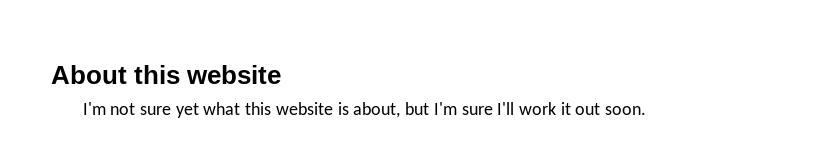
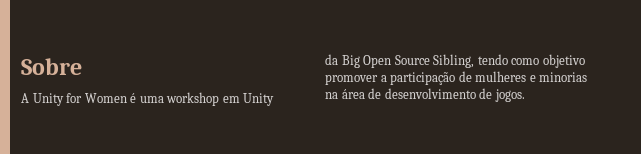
[51,65,282,84] [82,102,647,118] About this website // I'm not sure yet what this website is about, but I'm sure I'll work it out soon. -> [21,58,82,75] [21,92,275,106] [325,54,585,68] [325,71,588,85] [325,88,525,102] Sobre // A Unity for Women é uma workshop em Unity da Big Open Source Sibling, tendo como objetivo promover a participação de mulheres e minorias na área de desenvolvimento de jogos.

